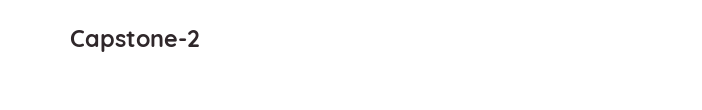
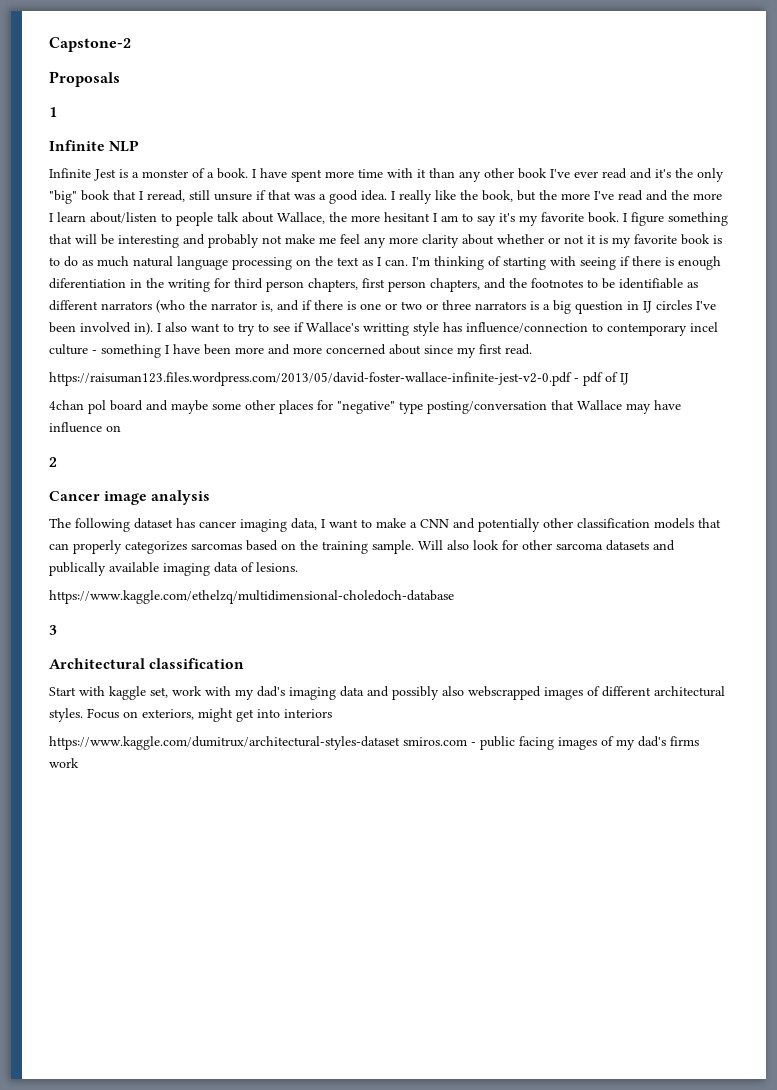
(200, 41) none -> [49,71,120,87] [49,107,57,117] [49,140,140,152] [49,168,724,182] [49,190,722,204] [49,212,728,226] [49,234,722,248] [49,256,721,270] [49,278,698,292] [49,300,716,314] [49,322,718,336] [49,344,532,358] [49,372,629,386] [49,400,681,414] [49,422,121,433] [49,457,57,467] [49,490,211,505] [49,518,721,532] [49,540,675,554] [49,562,298,576] [49,590,454,604] [49,625,57,635] [49,658,245,669] [49,686,725,700] [49,708,332,722] [49,736,699,750] [49,758,79,768] // Proposals // 1 // Infinite NLP // Infinite Jest is a monster of a book. I have spent more time with it than any other book I've ever read and it's the only "big" book that I reread, still unsure if that was a good idea. I really like the book, but the more I've read and the more I learn about/listen to people talk about Wallace, the more hesitant I am to say it's my favorite book. I figure something that will be interesting and probably not make me feel any more clarity about whether or not it is my favorite book is to do as much natural language processing on the text as I can. I'm thinking of starting with seeing if there is enough diferentiation in the writing for third person chapters, first person chapters, and the footnotes to be identifiable as different narrators (who the narrator is, and if there is one or two or three narrators is a big question in IJ circles I've been involved in). I also want to try to see if Wallace's writting style has influence/connection to contemporary incel culture - something I have been more and more concerned about since my first read. // https://raisuman123.files.wordpress.com/2013/05/david-foster-wallace-infinite-jest-v2-0.pdf - pdf of IJ // 4chan pol board and maybe some other places for "negative" type posting/conversation that Wallace may have influence on // 2 // Cancer image analysis // The following dataset has cancer imaging data, I want to make a CNN and potentially other classification models that can properly categorizes sarcomas based on the training sample. Will also look for other sarcoma datasets and publically available imaging data of lesions. // https://www.kaggle.com/ethelzq/multidimensional-choledoch-database // 3 // Architectural classification // Start with kaggle set, work with my dad's imaging data and possibly also webscrapped images of different architectural styles. Focus on exteriors, might get into interiors // https://www.kaggle.com/dumitrux/architectural-styles-dataset smiros.com - public facing images of my dad's firms work

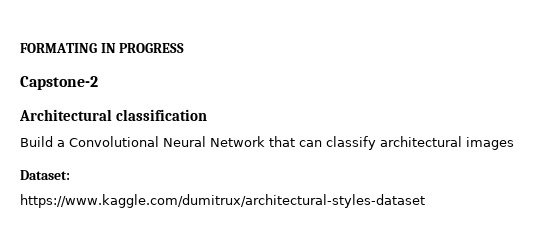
[49,37,131,52] [49,71,120,87] [49,107,57,117] [49,140,140,152] [49,168,724,182] [49,190,722,204] [49,212,728,226] [49,234,722,248] [49,256,721,270] [49,278,698,292] [49,300,716,314] [49,322,718,336] [49,344,532,358] [49,372,629,386] [49,400,681,414] [49,422,121,433] [49,457,57,467] [49,490,211,505] [49,518,721,532] [49,540,675,554] [49,562,298,576] [49,590,454,604] [49,625,57,635] [49,658,245,669] [49,686,725,700] [49,708,332,722] [49,736,699,750] [49,758,79,768] Capstone-2 // Proposals // 1 // Infinite NLP // Infinite Jest is a monster of a book. I have spent more time with it than any other book I've ever read and it's the only "big" book that I reread, still unsure if that was a good idea. I really like the book, but the more I've read and the more I learn about/listen to people talk about Wallace, the more hesitant I am to say it's my favorite book. I figure something that will be interesting and probably not make me feel any more clarity about whether or not it is my favorite book is to do as much natural language processing on the text as I can. I'm thinking of starting with seeing if there is enough diferentiation in the writing for third person chapters, first person chapters, and the footnotes to be identifiable as different narrators (who the narrator is, and if there is one or two or three narrators is a big question in IJ circles I've been involved in). I also want to try to see if Wallace's writting style has influence/connection to contemporary incel culture - something I have been more and more concerned about since my first read. // https://raisuman123.files.wordpress.com/2013/05/david-foster-wallace-infinite-jest-v2-0.pdf - pdf of IJ // 4chan pol board and maybe some other places for "negative" type posting/conversation that Wallace may have influence on // 2 // Cancer image analysis // The following dataset has cancer imaging data, I want to make a CNN and potentially other classification models that can properly categorizes sarcomas based on the training sample. Will also look for other sarcoma datasets and publically available imaging data of lesions. // https://www.kaggle.com/ethelzq/multidimensional-choledoch-database // 3 // Architectural classification // Start with kaggle set, work with my dad's imaging data and possibly also webscrapped images of different architectural styles. Focus on exteriors, might get into interiors // https://www.kaggle.com/dumitrux/architectural-styles-dataset smiros.com - public facing images of my dad's firms work -> [20,43,185,53] [20,76,98,90] [19,109,208,121] [20,136,514,150] [20,170,70,180] [20,194,425,208] FORMATING IN PROGRESS // Capstone-2 // Architectural classification // Build a Convolutional Neural Network that can classify architectural images // Dataset: // https://www.kaggle.com/dumitrux/architectural-styles-dataset

